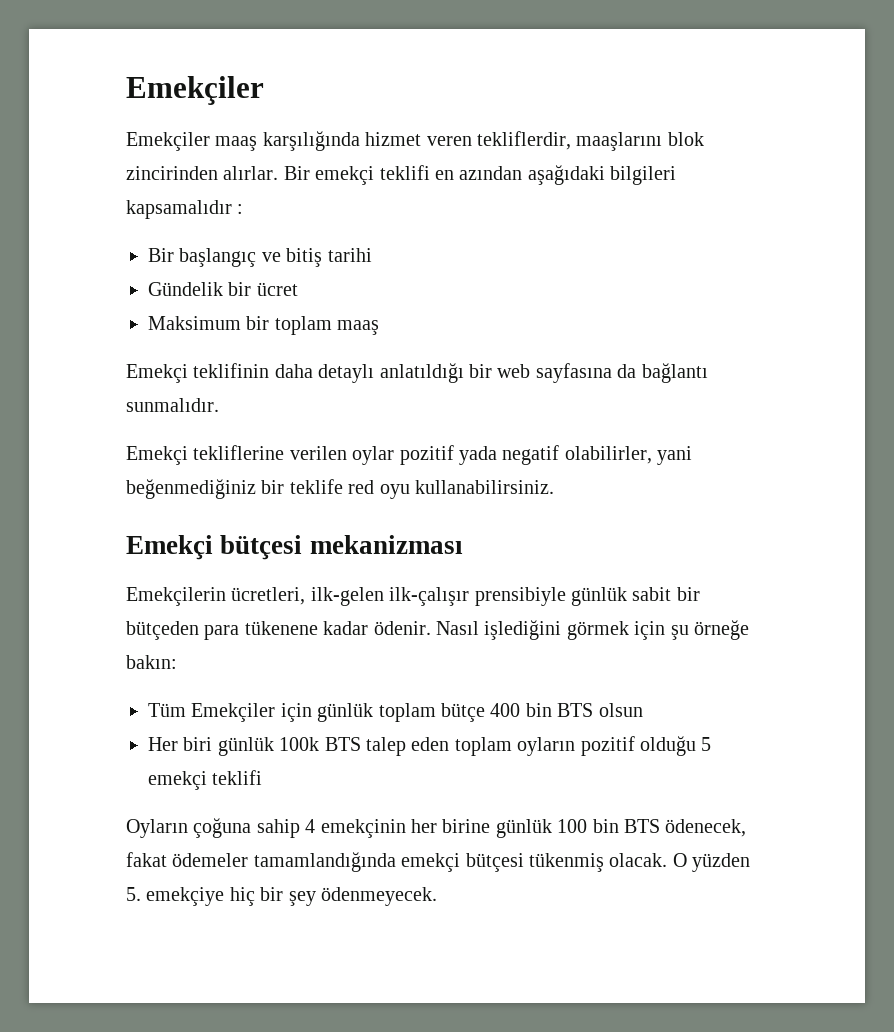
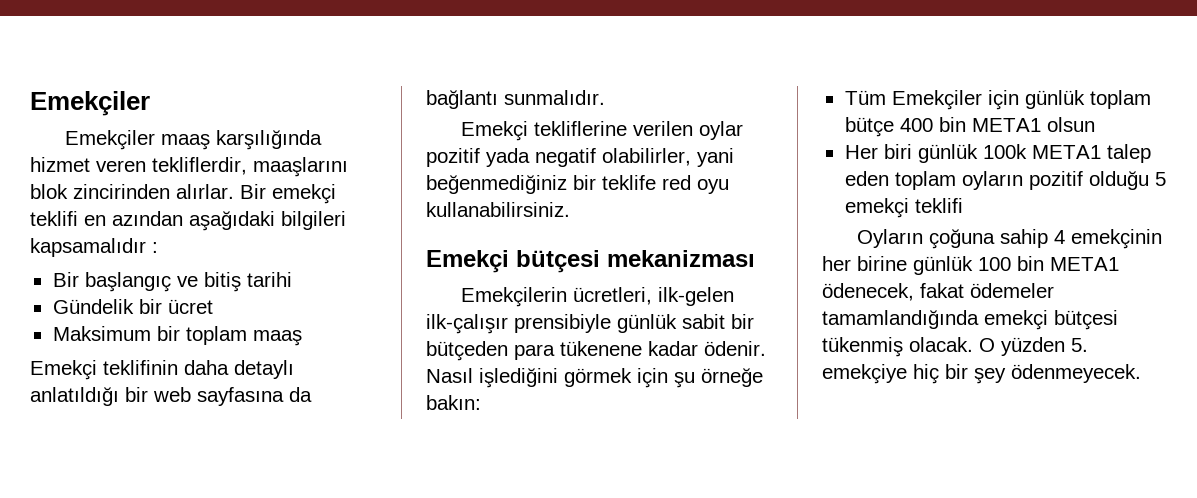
[557,703,594,717] BTS -> [971,118,1041,132] META1
[324,737,361,751] BTS -> [1031,145,1101,159] META1
[623,819,660,833] BTS -> [1050,257,1119,271] META1

